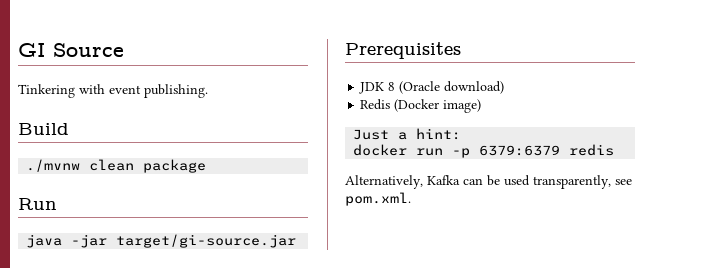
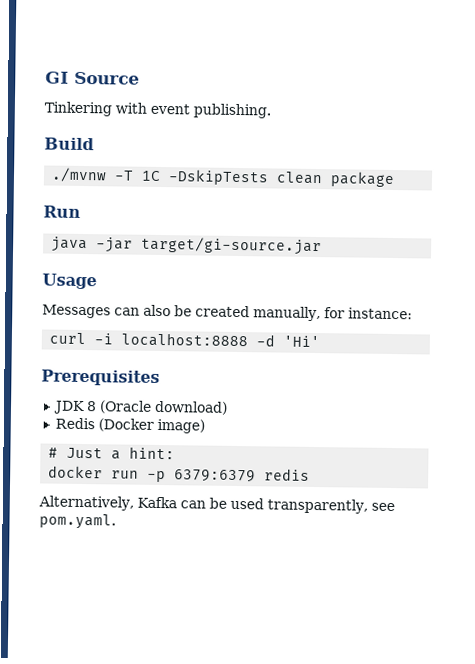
(81, 165) none -> [114,169,270,186] -T 1C -DskipTests
(297, 241) none -> [42,273,97,290] [42,304,413,322] [49,332,321,348] // Usage // Messages can also be created manually, for instance: // curl -i localhost:8888 -d 'Hi'
(482, 106) none -> [48,447,59,458] #
[345,192,411,206] pom.xml. -> [39,513,116,530] pom.yaml.

